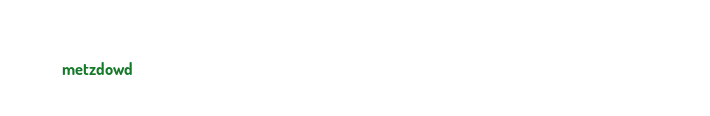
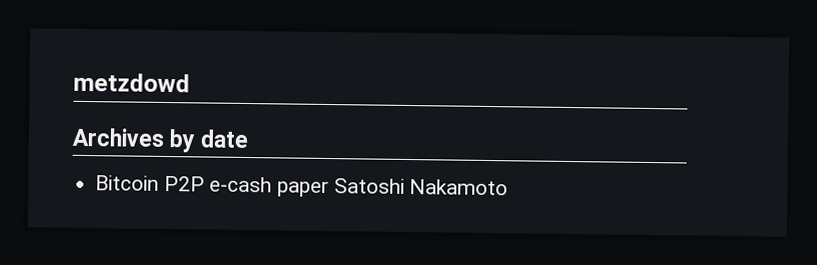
(133, 68) none -> [72,127,250,153] [95,175,509,198] // Archives by date // Bitcoin P2P e-cash paper Satoshi Nakamoto

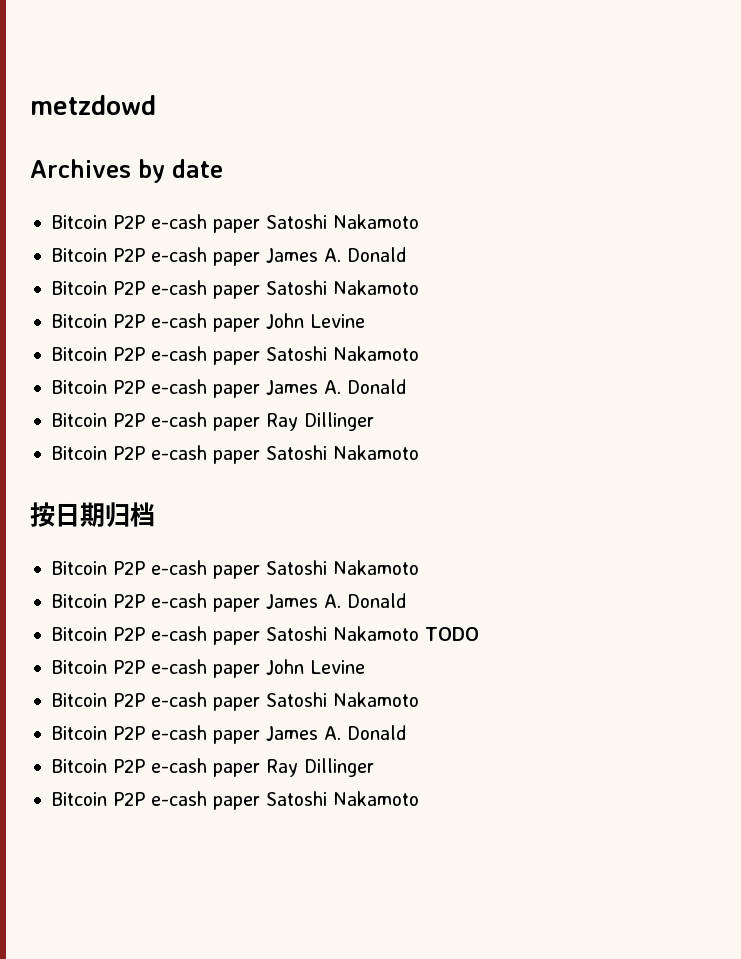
(509, 187) none -> [52,247,406,266] [52,280,419,299] [52,313,365,332] [52,346,419,365] [52,379,406,398] [52,412,374,431] [52,445,419,464] [30,502,155,528] [52,560,419,579] [52,593,406,612] [52,626,479,645] [52,659,365,678] [52,692,419,711] [52,725,406,744] [52,758,374,777] [52,791,419,810] // Bitcoin P2P e-cash paper James A. Donald // Bitcoin P2P e-cash paper Satoshi Nakamoto // Bitcoin P2P e-cash paper John Levine // Bitcoin P2P e-cash paper Satoshi Nakamoto // Bitcoin P2P e-cash paper James A. Donald // Bitcoin P2P e-cash paper Ray Dillinger // Bitcoin P2P e-cash paper Satoshi Nakamoto // 按日期归档 // Bitcoin P2P e-cash paper Satoshi Nakamoto // Bitcoin P2P e-cash paper James A. Donald // Bitcoin P2P e-cash paper Satoshi Nakamoto TODO // Bitcoin P2P e-cash paper John Levine // Bitcoin P2P e-cash paper Satoshi Nakamoto // Bitcoin P2P e-cash paper James A. Donald // Bitcoin P2P e-cash paper Ray Dillinger // Bitcoin P2P e-cash paper Satoshi Nakamoto

